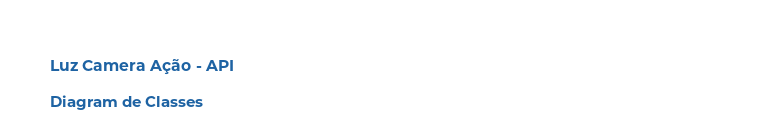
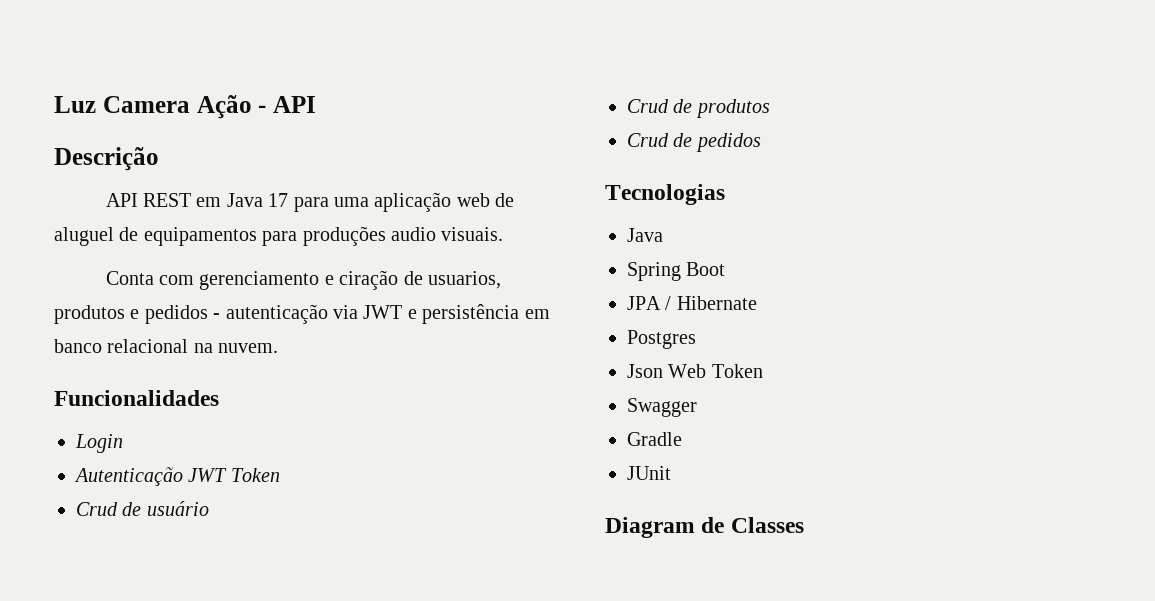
(234, 65) none -> [54,147,159,171] [105,192,515,212] [54,226,504,246] [105,270,502,290] [54,304,550,324] [54,339,279,353] [54,390,219,406] [75,434,123,453] [74,467,280,486] [76,501,209,516] [627,99,770,118] [627,133,761,152] [605,184,725,205] [627,228,663,242] [627,262,726,281] [627,296,757,310] [627,330,696,349] [627,364,763,378] [627,398,697,417] [627,432,682,446] [627,466,671,480] // Descrição // API REST em Java 17 para uma aplicação web de aluguel de equipamentos para produções audio visuais. // Conta com gerenciamento e ciração de usuarios, produtos e pedidos - autenticação via JWT e persistência em banco relacional na nuvem. // Funcionalidades // Login // Autenticação JWT Token // Crud de usuário // Crud de produtos // Crud de pedidos // Tecnologias // Java // Spring Boot // JPA / Hibernate // Postgres // Json Web Token // Swagger // Gradle // JUnit

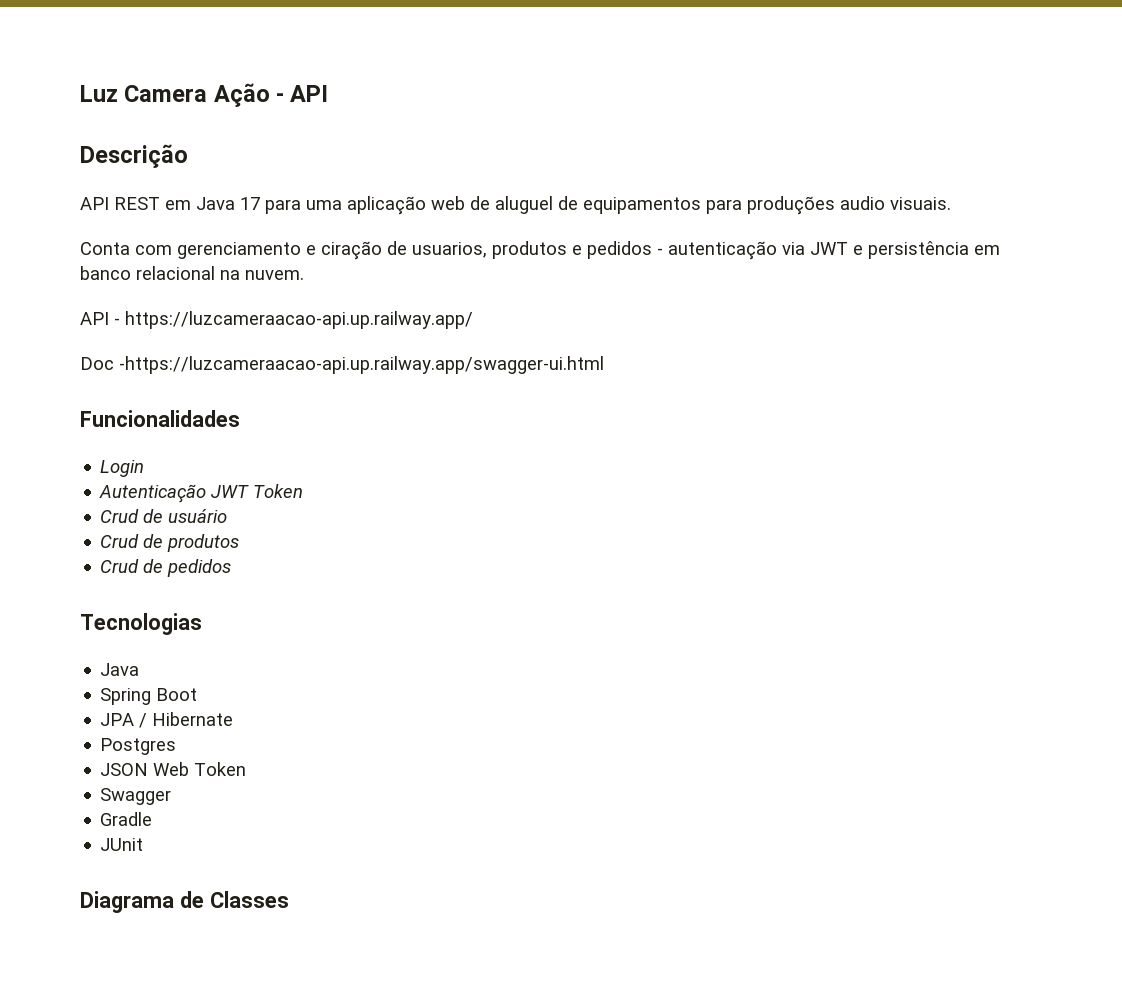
(279, 348) none -> [80,311,473,329] [80,356,604,374] // API - https://luzcameraacao-api.up.railway.app/ // Doc -https://luzcameraacao-api.up.railway.app/swagger-ui.html
[627,364,663,378] Json -> [100,763,149,776] JSON
[605,517,695,538] Diagram -> [80,891,174,913] Diagrama

